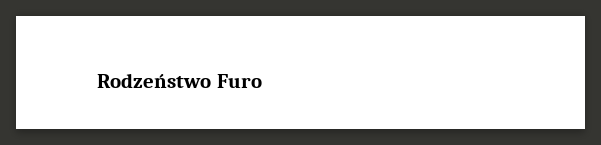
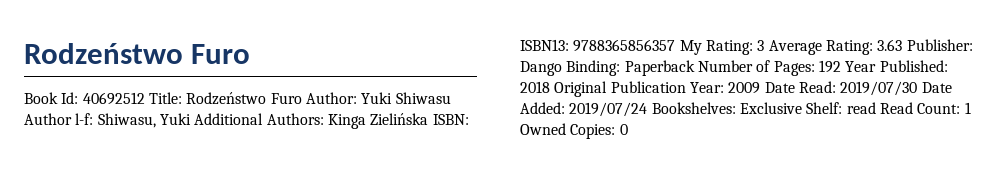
[97,73,262,88] Rodzeństwo Furo -> [24,43,251,64] [24,92,451,105] [24,113,469,129] [520,39,973,55] [520,60,948,76] [520,81,952,97] [520,102,971,117] [520,123,628,139] Rodzeństwo Furo // Book Id: 40692512 Title: Rodzeństwo Furo Author: Yuki Shiwasu Author l-f: Shiwasu, Yuki Additional Authors: Kinga Zielińska ISBN: ISBN13: 9788365856357 My Rating: 3 Average Rating: 3.63 Publisher: Dango Binding: Paperback Number of Pages: 192 Year Published: 2018 Original Publication Year: 2009 Date Read: 2019/07/30 Date Added: 2019/07/24 Bookshelves: Exclusive Shelf: read Read Count: 1 Owned Copies: 0

